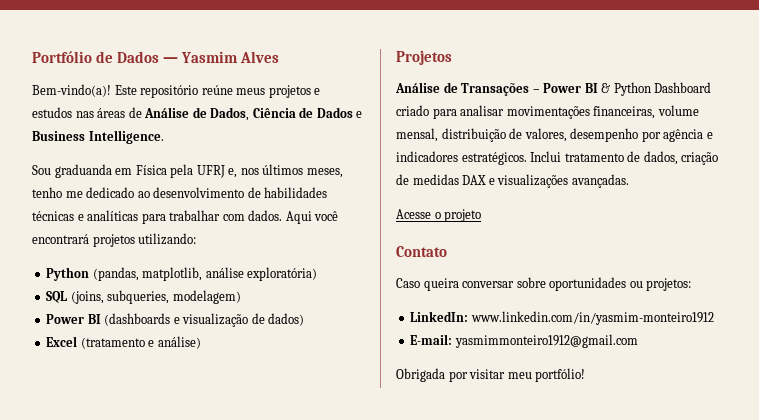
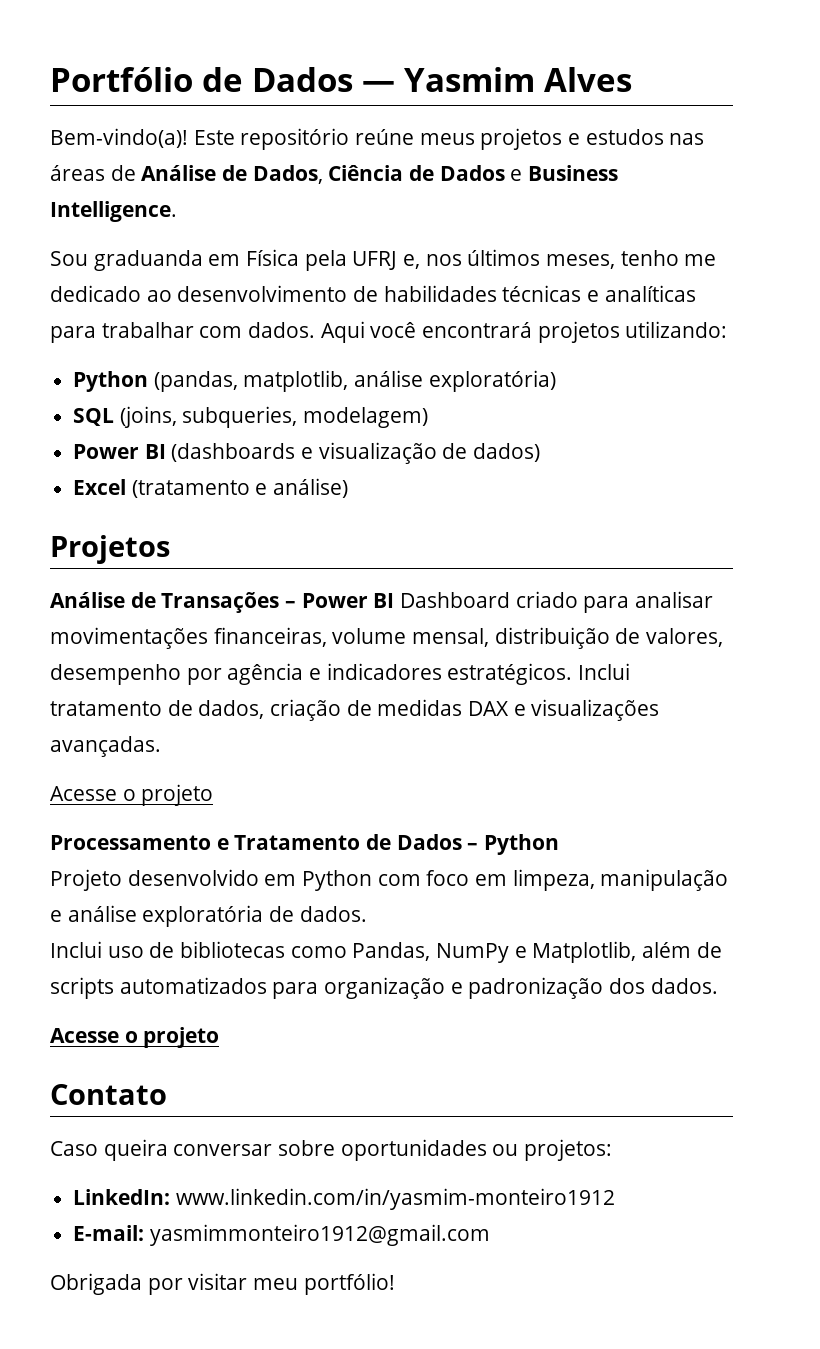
[601,82,651,96] & Python -> (395, 600) none
(482, 215) none -> [50,834,560,855] [50,869,729,891] [50,905,367,927] [50,941,722,963] [50,977,718,999] [50,1027,220,1048] // Processamento e Tratamento de Dados – Python // Projeto desenvolvido em Python com foco em limpeza, manipulação e análise exploratória de dados. // Inclui uso de bibliotecas como Pandas, NumPy e Matplotlib, além de scripts automatizados para organização e padronização dos dados. // Acesse o projeto

